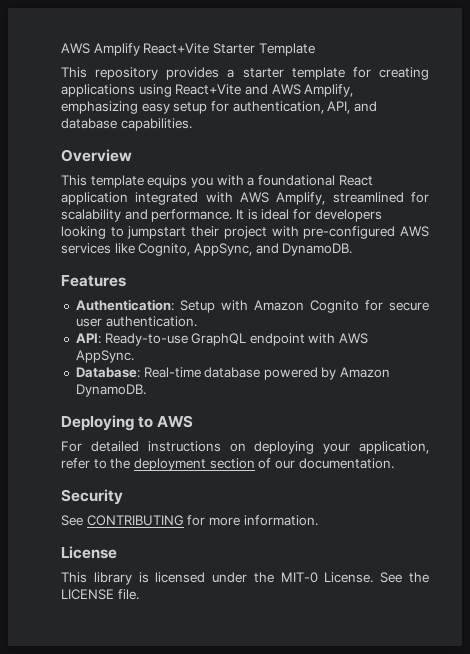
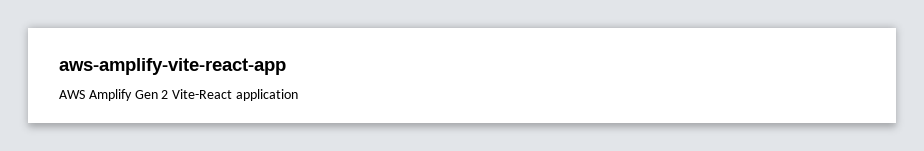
(61, 48) none -> [59,58,286,75] aws-amplify-vite-react-app //
[143,43,315,56] [61,67,429,80] [61,84,354,97] [61,101,377,114] [61,118,192,131] [61,149,132,162] [61,175,373,188] [61,192,429,205] [61,209,382,222] [61,226,430,239] [61,243,353,256] [61,275,126,287] [75,299,429,313] [75,316,197,327] [75,333,369,346] [75,350,134,363] [75,367,391,380] [75,384,146,397] [61,415,194,431] [61,441,429,454] [61,458,394,471] [61,489,123,505] [61,515,318,526] [61,546,117,559] [61,572,429,585] [61,589,139,600] React+Vite Starter Template // This repository provides a starter template for creating applications using React+Vite and AWS Amplify, emphasizing easy setup for authentication, API, and database capabilities. // Overview // This template equips you with a foundational React application integrated with AWS Amplify, streamlined for scalability and performance. It is ideal for developers looking to jumpstart their project with pre-configured AWS services like Cognito, AppSync, and DynamoDB. // Features // Authentication: Setup with Amazon Cognito for secure user authentication. // API: Ready-to-use GraphQL endpoint with AWS AppSync. // Database: Real-time database powered by Amazon DynamoDB. // Deploying to AWS // For detailed instructions on deploying your application, refer to the deployment section of our documentation. // Security // See CONTRIBUTING for more information. // License // This library is licensed under the MIT-0 License. See the LICENSE file. -> [134,89,298,101] Gen 2 Vite-React application

